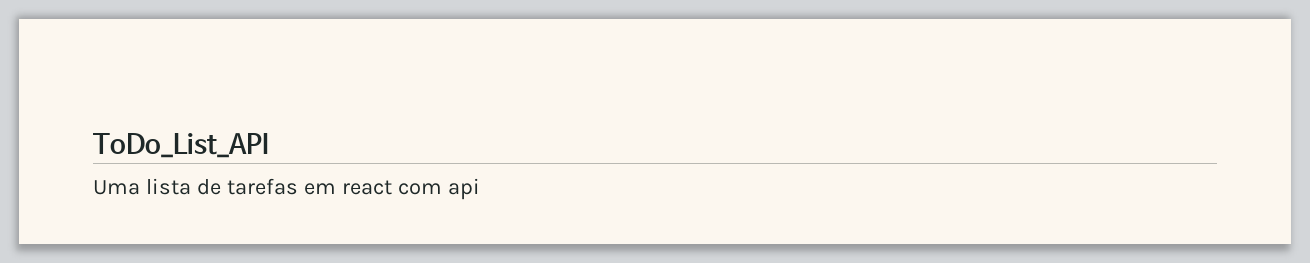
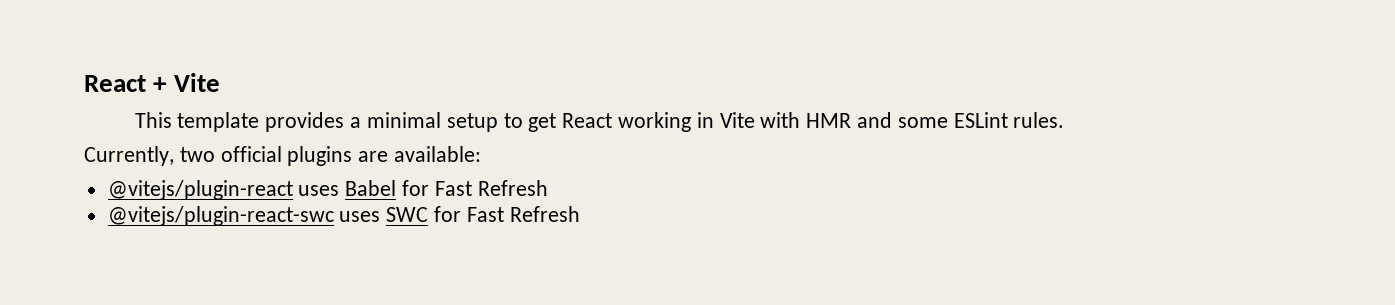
[93,133,269,158] [93,178,480,200] ToDo_List_API // Uma lista de tarefas em react com api -> [84,73,220,92] [134,112,1065,132] [84,146,482,166] [107,180,548,200] [107,206,580,226] React + Vite // This template provides a minimal setup to get React working in Vite with HMR and some ESLint rules. // Currently, two official plugins are available: // @vitejs/plugin-react uses Babel for Fast Refresh // @vitejs/plugin-react-swc uses SWC for Fast Refresh

